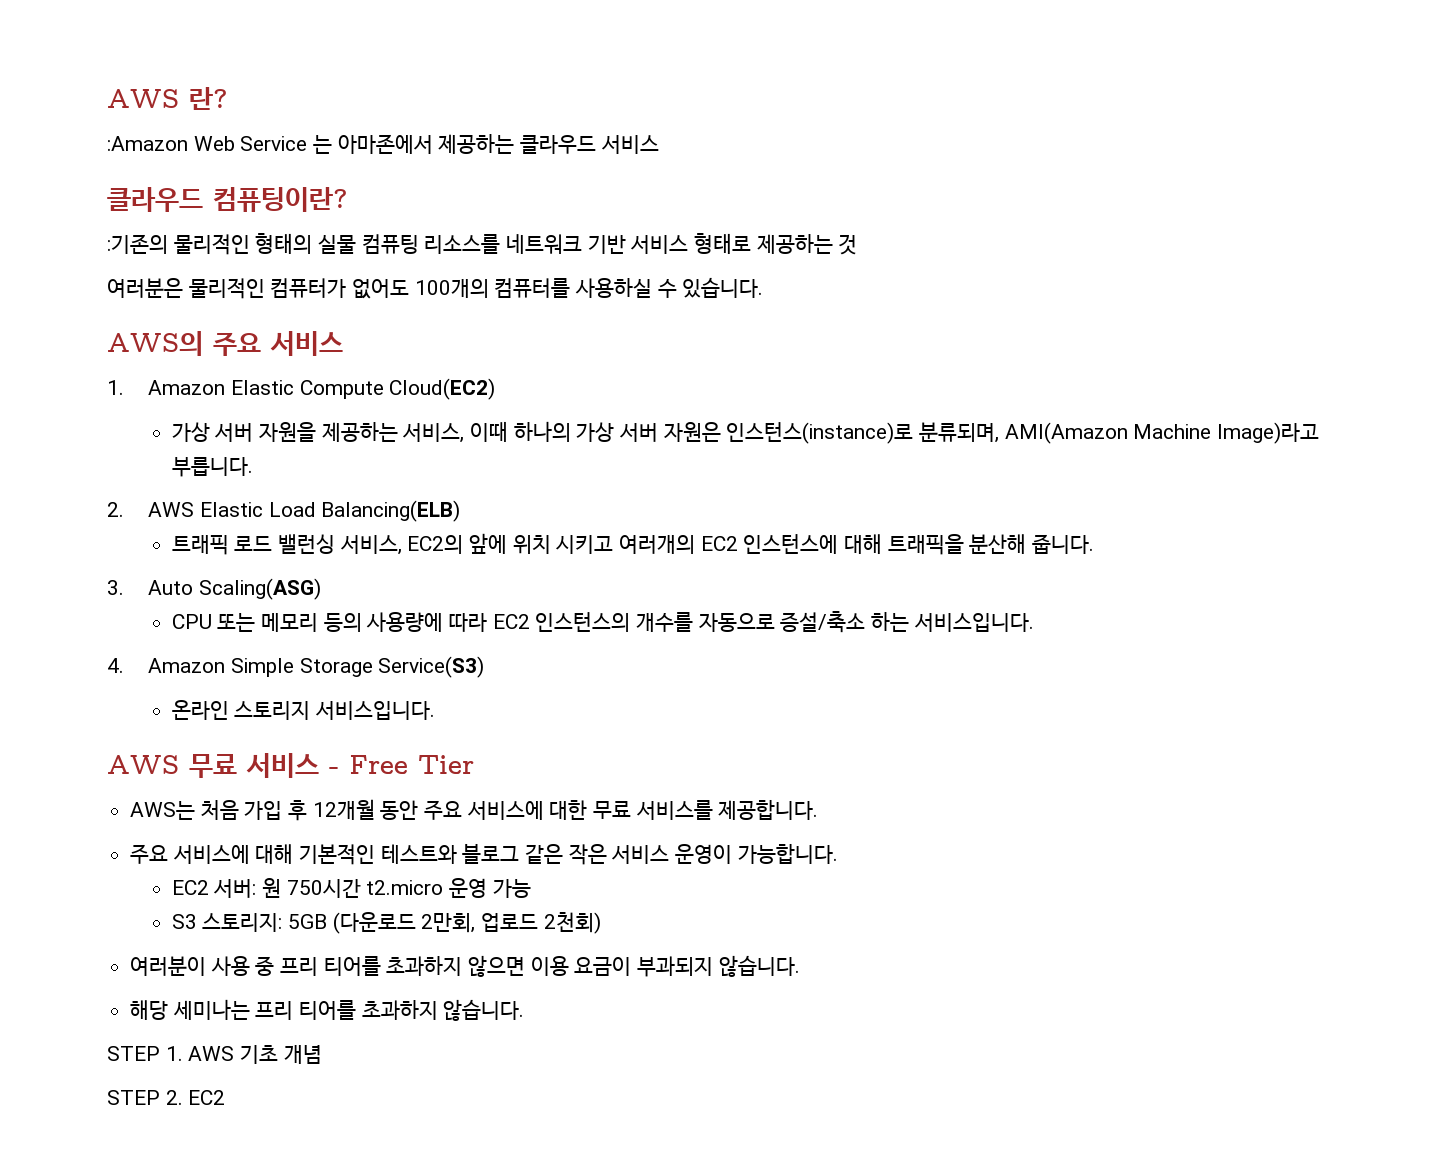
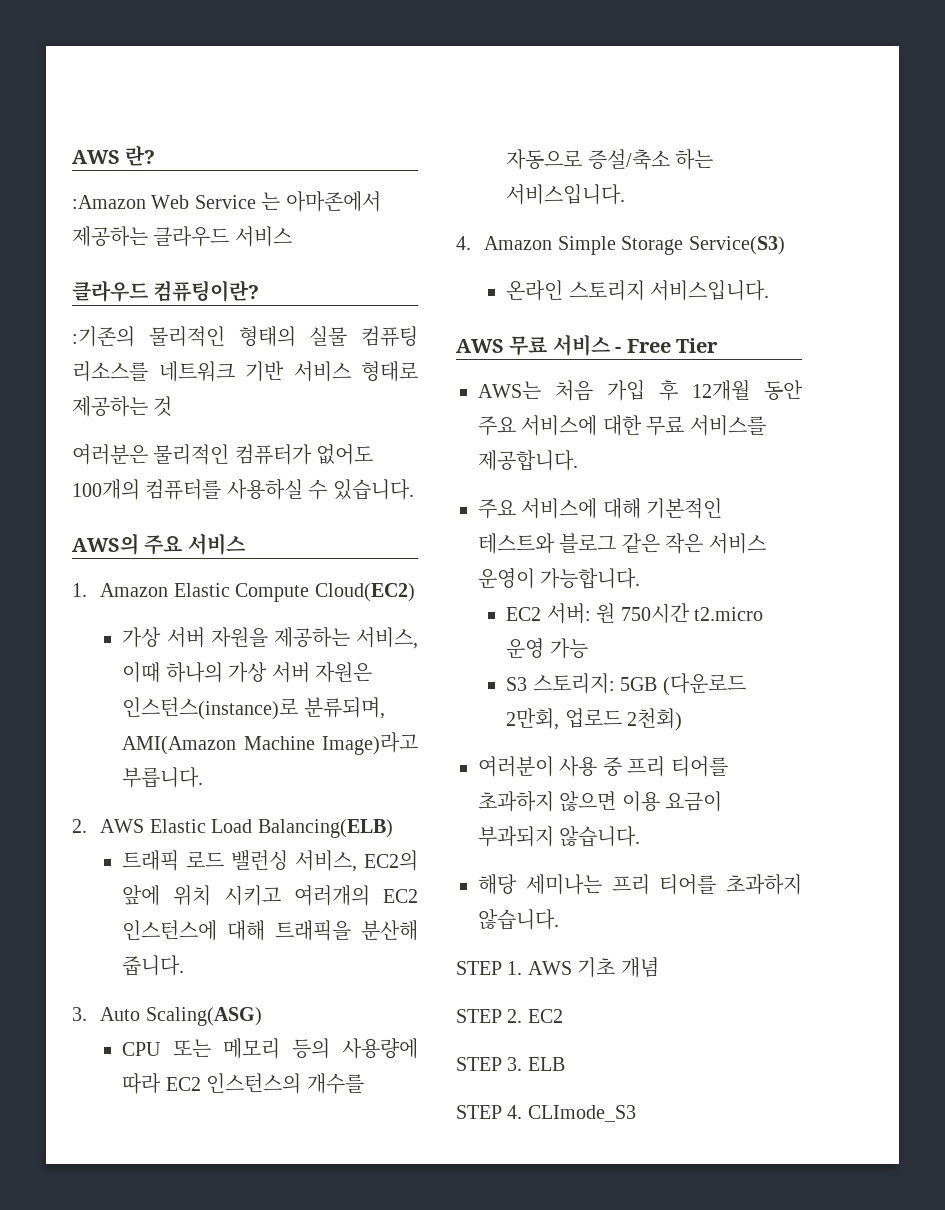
(226, 1097) none -> [456,1057,565,1071] [456,1105,636,1122] // STEP 3. ELB // STEP 4. CLImode_S3

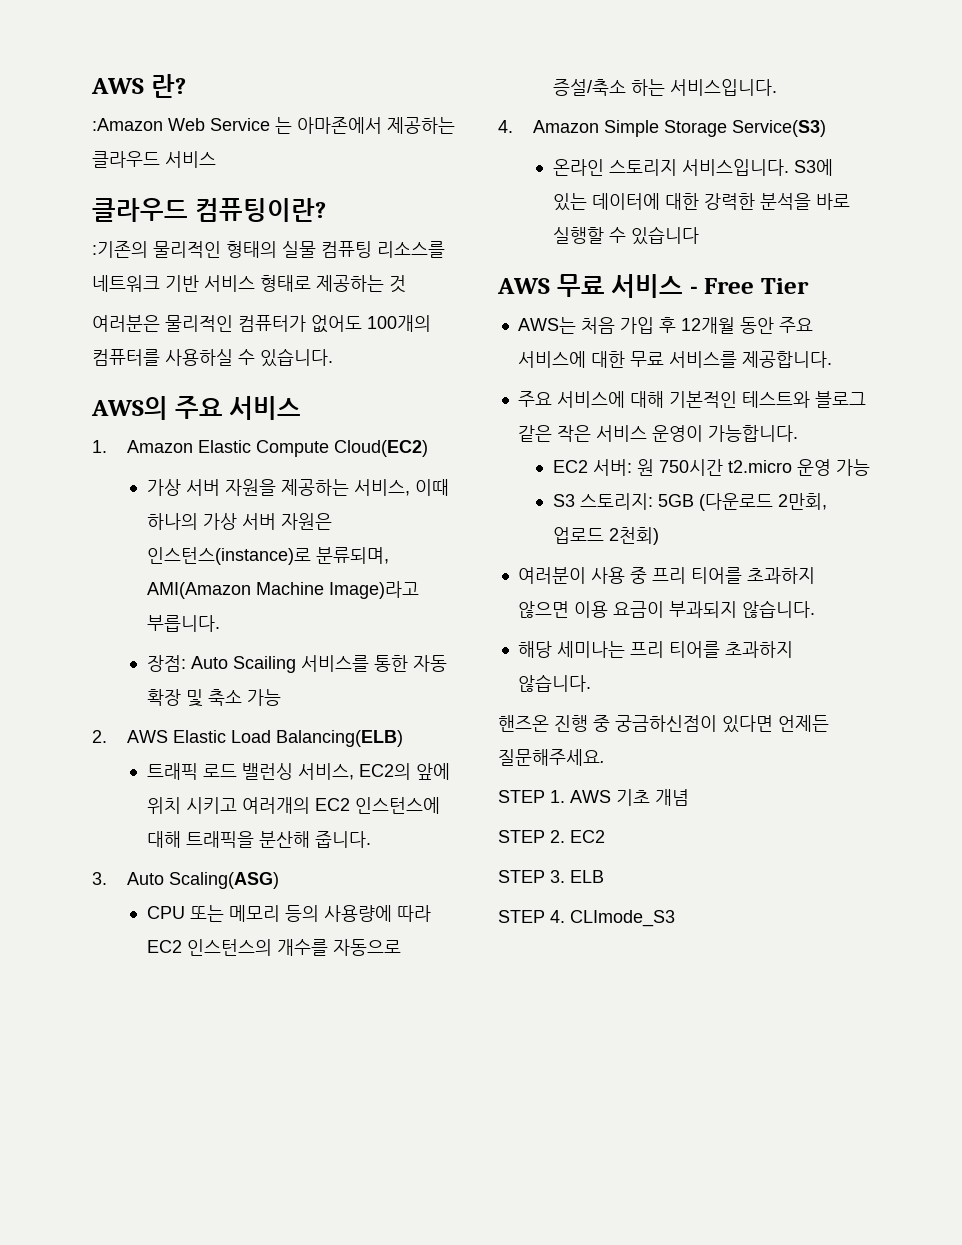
(204, 777) none -> [146,655,447,673] [146,689,281,707] // 장점: Auto Scailing 서비스를 통한 자동 확장 및 축소 가능
(770, 290) none -> [793,159,833,176] [552,193,850,211] [552,226,699,245] S3에 있는 데이터에 대한 강력한 분석을 바로 실행할 수 있습니다
(559, 919) none -> [498,715,829,733] [498,749,605,766] // 핸즈온 진행 중 궁금하신점이 있다면 언제든 질문해주세요.

